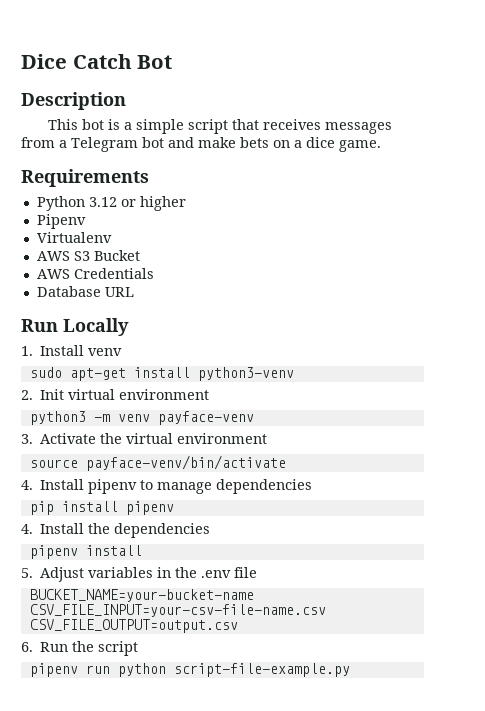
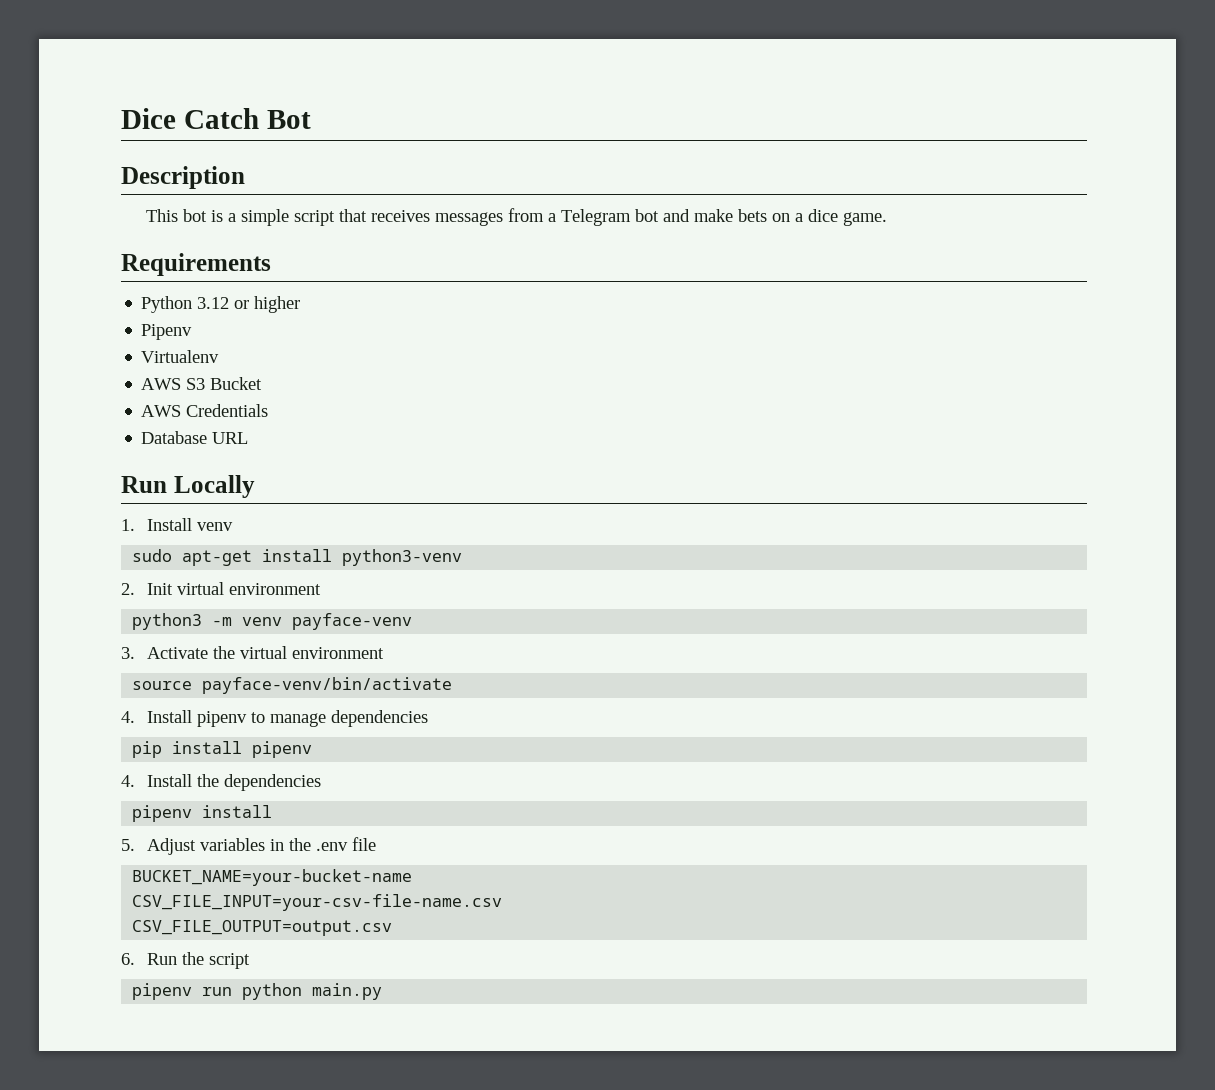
[173,663,350,677] script-file-example.py -> [312,983,383,1000] main.py

